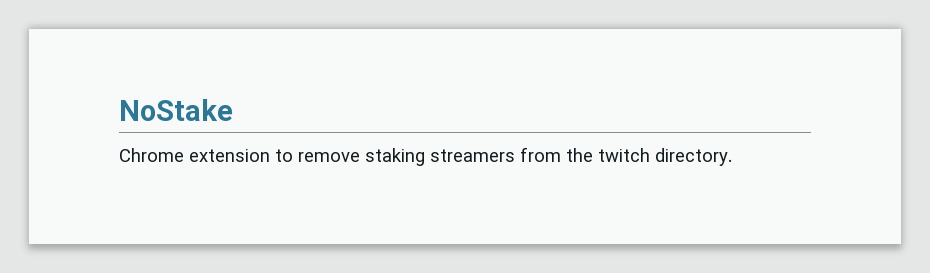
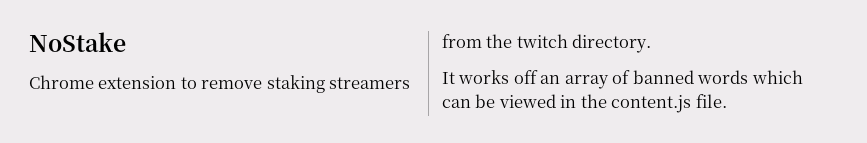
(732, 157) none -> [442,70,803,89] [442,94,727,113] // It works off an array of banned words which can be viewed in the content.js file.

